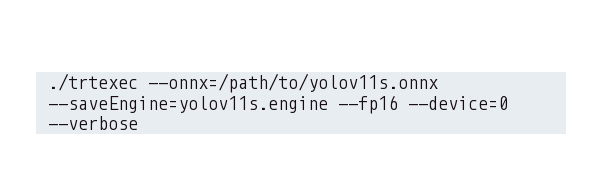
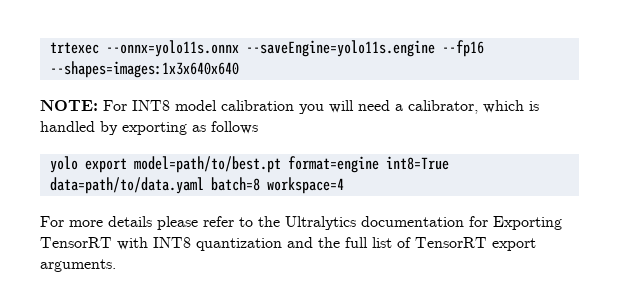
[47,73,438,93] [47,95,508,114] [47,116,138,130] ./trtexec --onnx=/path/to/yolov11s.onnx --saveEngine=yolov11s.engine --fp16 --device=0 --verbose -> [49,40,484,57] [49,61,239,78] [40,100,539,114] [40,121,258,135] [49,156,449,173] [49,177,344,194] [40,216,562,230] [40,237,536,251] [40,259,116,272] trtexec --onnx=yolo11s.onnx --saveEngine=yolo11s.engine --fp16 --shapes=images:1x3x640x640 // NOTE: For INT8 model calibration you will need a calibrator, which is handled by exporting as follows // yolo export model=path/to/best.pt format=engine int8=True data=path/to/data.yaml batch=8 workspace=4 // For more details please refer to the Ultralytics documentation for Exporting TensorRT with INT8 quantization and the full list of TensorRT export arguments.

